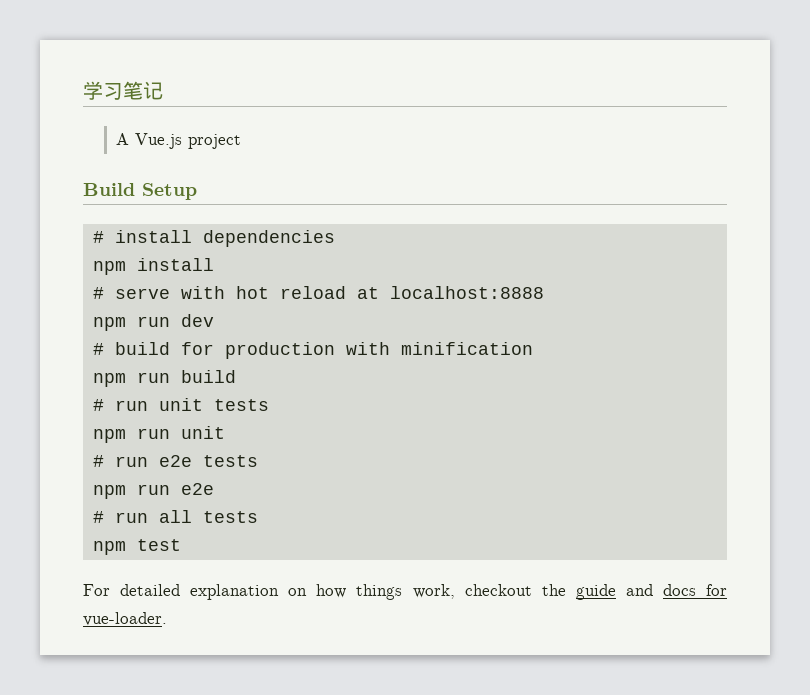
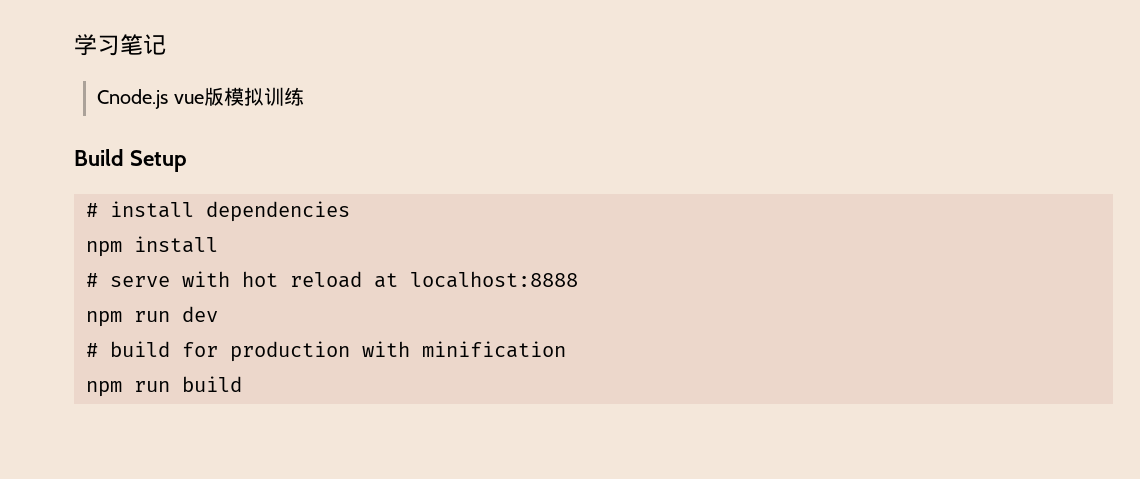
[116,133,242,149] A Vue.js project -> [97,87,304,109] Cnode.js vue版模拟训练
[93,398,270,411] [93,426,226,443] [93,455,259,467] [93,483,215,499] [93,510,259,523] [93,539,182,555] [83,584,728,600] [83,612,167,626] // # run unit tests // npm run unit // # run e2e tests // npm run e2e // # run all tests // npm test // For detailed explanation on how things work, checkout the guide and docs for vue-loader. -> (242, 384) none

